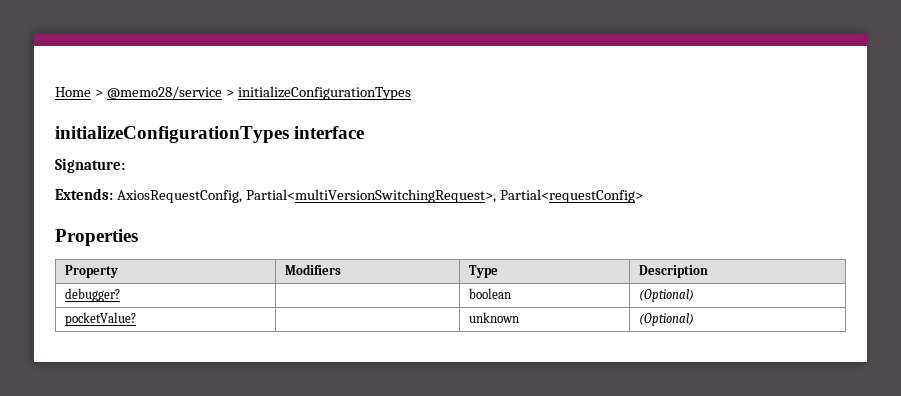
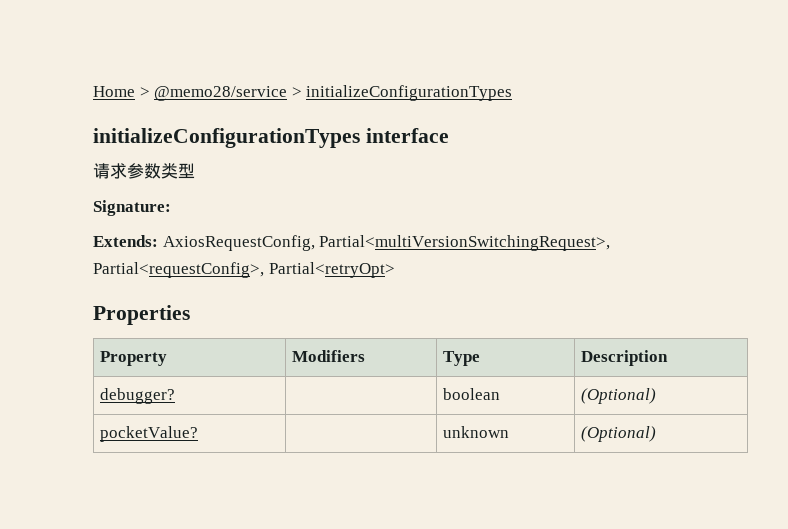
(365, 132) none -> [93,163,195,179] // 请求参数类型
[499,189,643,203] Partial<requestConfig> -> [93,262,395,278] Partial<requestConfig>, Partial<retryOpt>

